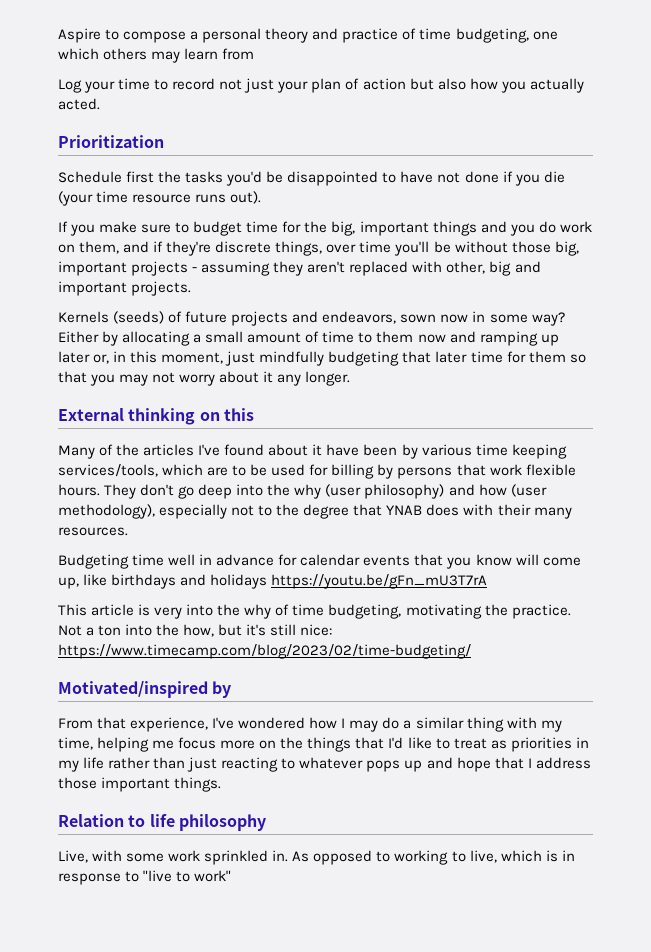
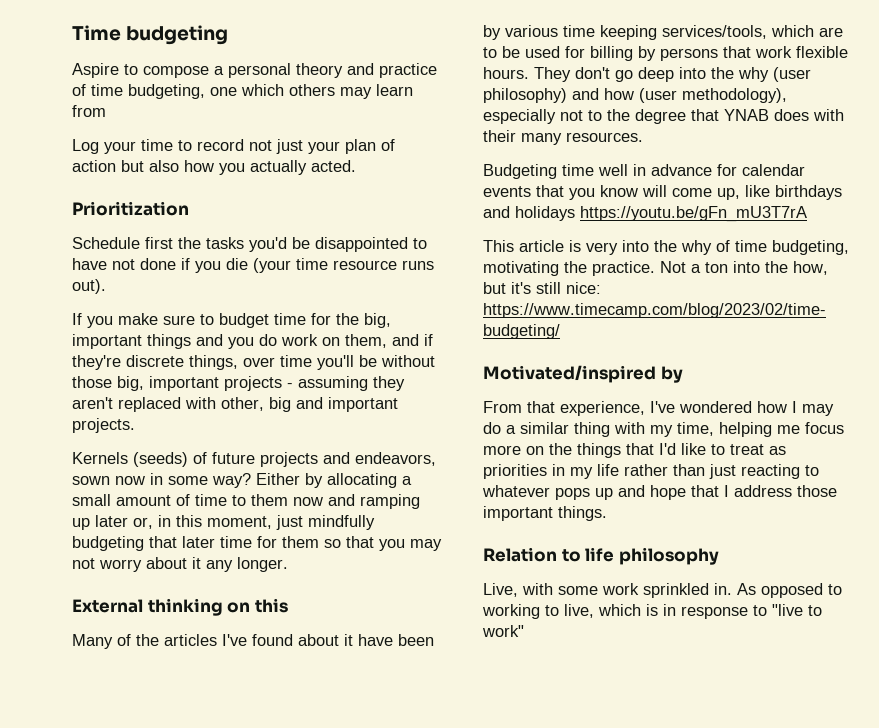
(58, 35) none -> [72,25,229,45] Time budgeting //

